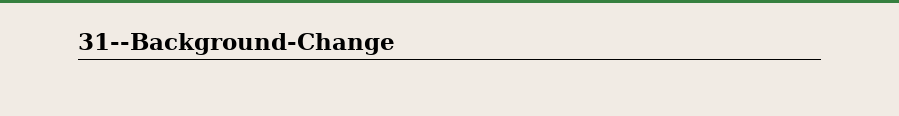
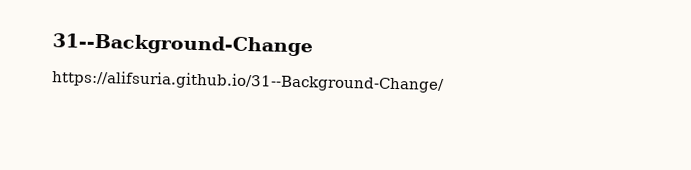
(395, 44) none -> [51,70,445,93] // https://alifsuria.github.io/31--Background-Change/

